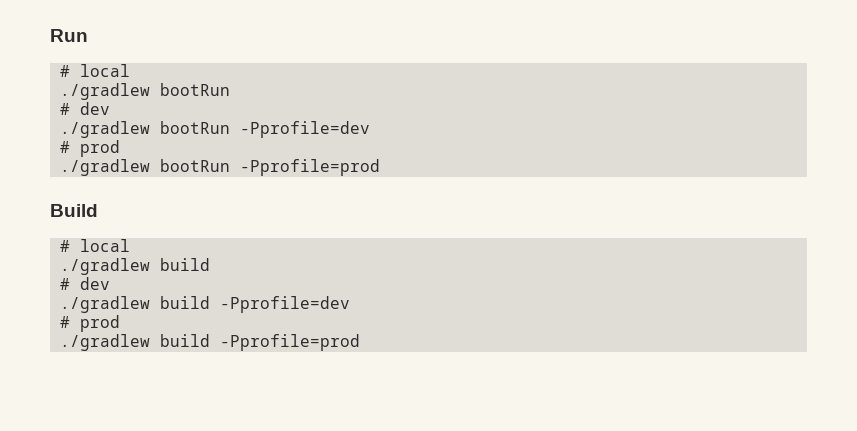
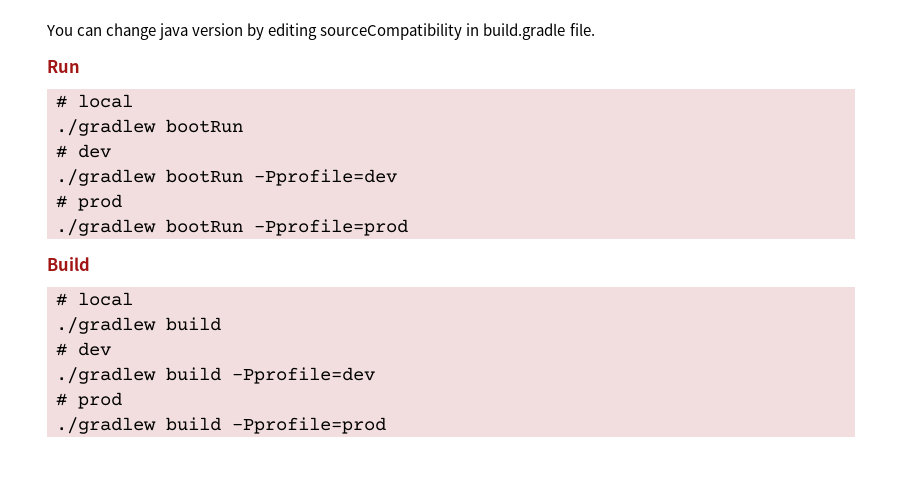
(50, 35) none -> [46,23,595,40] You can change java version by editing sourceCompatibility in build.gradle file. //

